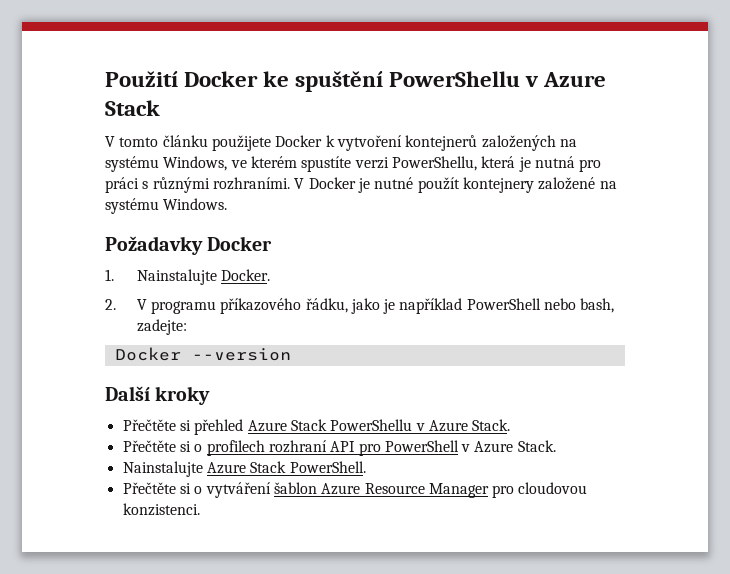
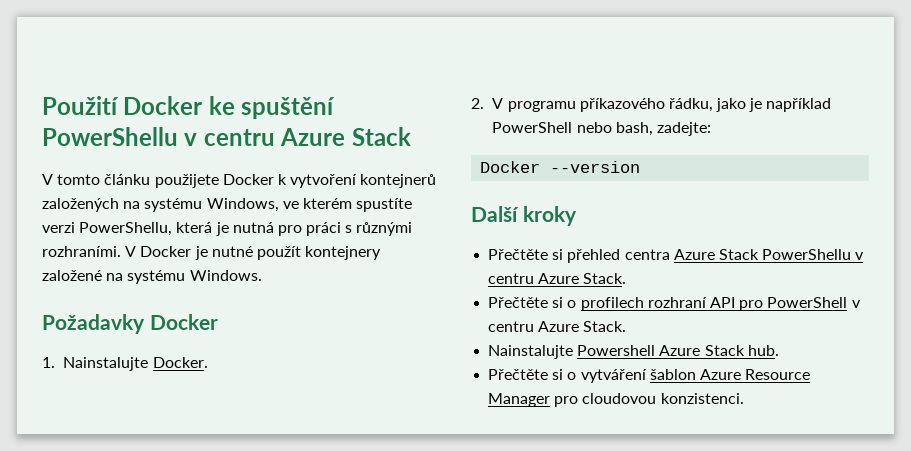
(539, 81) none -> [203,129,275,146] centru
(244, 427) none -> [624,249,670,260] centra
(425, 427) none -> [488,273,535,284] centru
(471, 448) none -> [488,321,535,332] centru
[206,461,366,474] Azure Stack PowerShell. -> [577,345,779,356] Powershell Azure Stack hub.

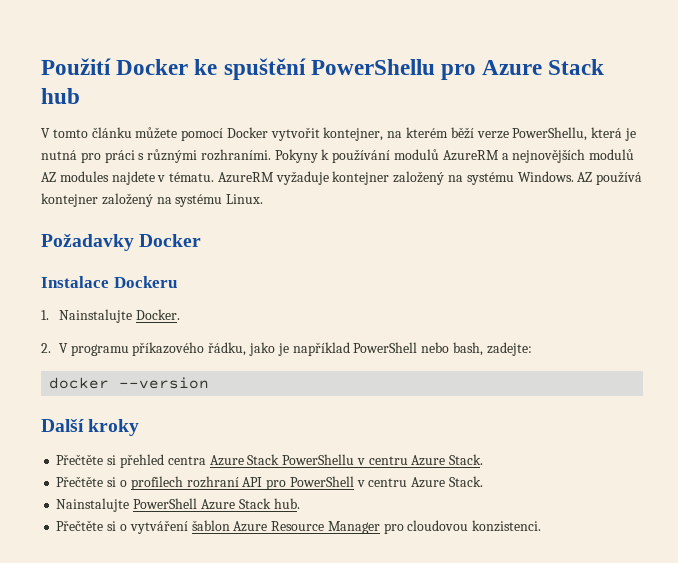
[184,127,411,146] v centru Azure Stack -> [441,59,605,80] [41,88,80,104] pro Azure Stack hub
[154,174,437,188] [42,198,413,212] [42,222,75,233] použijete Docker k vytvoření kontejnerů založených na systému Windows, ve kterém spustíte verzi -> [135,127,509,141] můžete pomocí Docker vytvořit kontejner, na kterém běží verze
[125,246,382,260] [42,270,262,284] V Docker je nutné použít kontejnery založené na systému Windows. -> [274,149,635,163] [41,171,643,185] [41,193,264,207] Pokyny k používání modulů AzureRM a nejnovějších modulů AZ modules najdete v tématu. AzureRM vyžaduje kontejner založený na systému Windows. AZ používá kontejner založený na systému Linux.
(218, 322) none -> [41,276,177,288] // Instalace Dockeru
[480,161,541,173] Docker -> [49,377,110,389] docker
[577,345,656,356] Powershell -> [133,498,198,509] PowerShell

